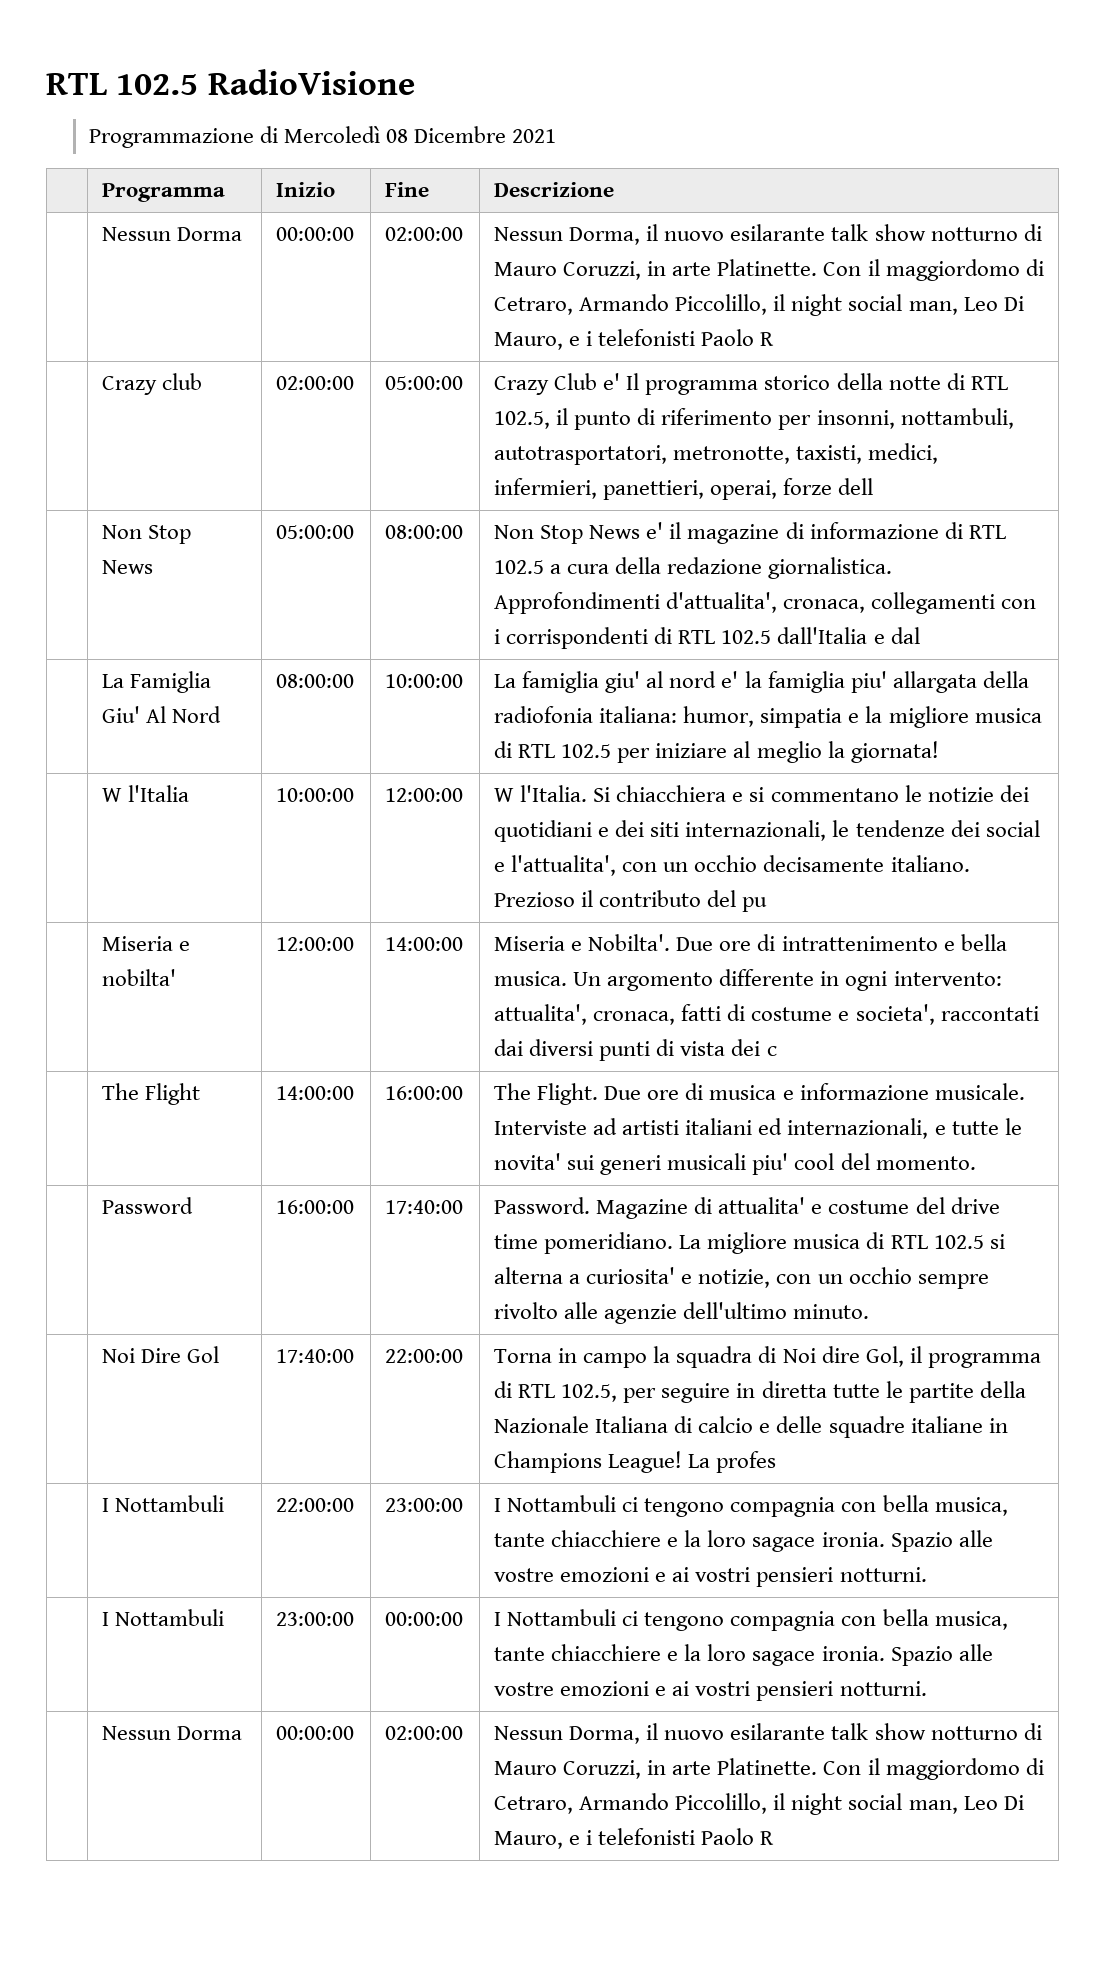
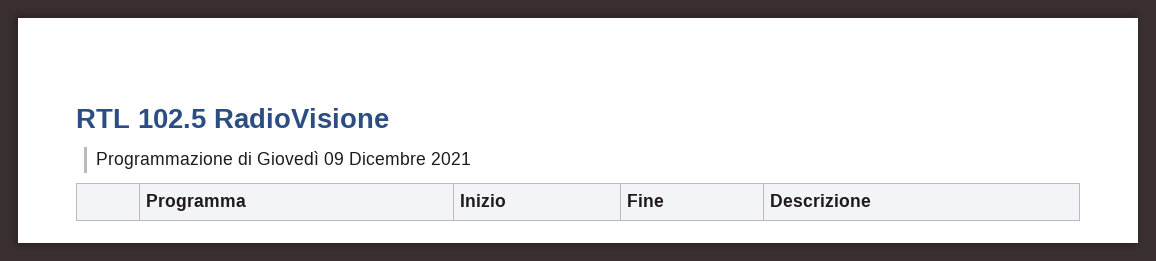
[283,126,408,143] Mercoledì 08 -> [257,151,345,165] Giovedì 09
[102,227,243,241] [276,227,355,241] [385,227,464,241] [494,224,1042,245] [494,259,1044,281] [494,294,1024,316] [494,329,775,350] [102,373,203,395] [276,376,355,390] [385,376,464,390] [494,373,1008,395] [494,408,1014,430] [494,443,939,465] [494,478,874,500] [102,525,192,544] [102,560,154,574] [276,525,355,539] [385,525,464,539] [494,522,1006,544] [494,557,893,579] [494,592,1037,614] [494,627,920,649] [102,671,212,693] [102,706,222,723] [276,674,355,688] [385,674,464,688] [494,671,1029,693] [494,706,1042,728] [494,741,939,763] [102,785,190,802] [276,788,355,802] [385,788,464,802] [494,785,1029,802] [494,820,1040,842] [494,855,970,876] [494,890,768,912] [102,936,191,951] [102,969,177,986] [276,937,355,951] [385,937,464,951] [494,934,1007,951] [494,969,1002,991] [494,1004,1039,1025] [494,1039,777,1061] [102,1083,201,1105] [276,1086,355,1100] [385,1086,464,1100] [494,1083,1025,1105] [494,1118,1022,1139] [494,1153,976,1175] [102,1197,194,1214] [276,1200,355,1214] [385,1200,464,1214] [494,1197,1000,1219] [494,1232,1005,1254] [494,1267,989,1289] [494,1302,870,1324] [102,1346,220,1363] [276,1349,355,1363] [385,1349,464,1363] [494,1346,1041,1368] [494,1381,1026,1403] [494,1416,1008,1438] [494,1451,777,1473] [102,1495,225,1512] [276,1498,355,1512] [385,1498,464,1512] [494,1495,1008,1517] [494,1530,993,1552] [494,1567,927,1587] [102,1609,225,1626] [276,1612,355,1626] [385,1612,464,1626] [494,1609,1008,1631] [494,1644,993,1666] [494,1681,927,1701] [102,1726,243,1740] [276,1726,355,1740] [385,1726,464,1740] [494,1723,1042,1744] [494,1758,1044,1780] [494,1793,1024,1815] [494,1828,775,1849] // | Nessun Dorma | 00:00:00 | 02:00:00 | Nessun Dorma, il nuovo esilarante talk show notturno di Mauro Coruzzi, in arte Platinette. Con il maggiordomo di Cetraro, Armando Piccolillo, il night social man, Leo Di Mauro, e i telefonisti Paolo R // | Crazy club | 02:00:00 | 05:00:00 | Crazy Club e' Il programma storico della notte di RTL 102.5, il punto di riferimento per insonni, nottambuli, autotrasportatori, metronotte, taxisti, medici, infermieri, panettieri, operai, forze dell // | Non Stop News | 05:00:00 | 08:00:00 | Non Stop News e' il magazine di informazione di RTL 102.5 a cura della redazione giornalistica. Approfondimenti d'attualita', cronaca, collegamenti con i corrispondenti di RTL 102.5 dall'Italia e dal // | La Famiglia Giu' Al Nord | 08:00:00 | 10:00:00 | La famiglia giu' al nord e' la famiglia piu' allargata della radiofonia italiana: humor, simpatia e la migliore musica di RTL 102.5 per iniziare al meglio la giornata! // | W l'Italia | 10:00:00 | 12:00:00 | W l'Italia. Si chiacchiera e si commentano le notizie dei quotidiani e dei siti internazionali, le tendenze dei social e l'attualita', con un occhio decisamente italiano. Prezioso il contributo del pu // | Miseria e nobilta' | 12:00:00 | 14:00:00 | Miseria e Nobilta'. Due ore di intrattenimento e bella musica. Un argomento differente in ogni intervento: attualita', cronaca, fatti di costume e societa', raccontati dai diversi punti di vista dei c // | The Flight | 14:00:00 | 16:00:00 | The Flight. Due ore di musica e informazione musicale. Interviste ad artisti italiani ed internazionali, e tutte le novita' sui generi musicali piu' cool del momento. // | Password | 16:00:00 | 17:40:00 | Password. Magazine di attualita' e costume del drive time pomeridiano. La migliore musica di RTL 102.5 si alterna a curiosita' e notizie, con un occhio sempre rivolto alle agenzie dell'ultimo minuto. // | Noi Dire Gol | 17:40:00 | 22:00:00 | Torna in campo la squadra di Noi dire Gol, il programma di RTL 102.5, per seguire in diretta tutte le partite della Nazionale Italiana di calcio e delle squadre italiane in Champions League! La profes // | I Nottambuli | 22:00:00 | 23:00:00 | I Nottambuli ci tengono compagnia con bella musica, tante chiacchiere e la loro sagace ironia. Spazio alle vostre emozioni e ai vostri pensieri notturni. // | I Nottambuli | 23:00:00 | 00:00:00 | I Nottambuli ci tengono compagnia con bella musica, tante chiacchiere e la loro sagace ironia. Spazio alle vostre emozioni e ai vostri pensieri notturni. // | Nessun Dorma | 00:00:00 | 02:00:00 | Nessun Dorma, il nuovo esilarante talk show notturno di Mauro Coruzzi, in arte Platinette. Con il maggiordomo di Cetraro, Armando Piccolillo, il night social man, Leo Di Mauro, e i telefonisti Paolo R -> (872, 200) none

